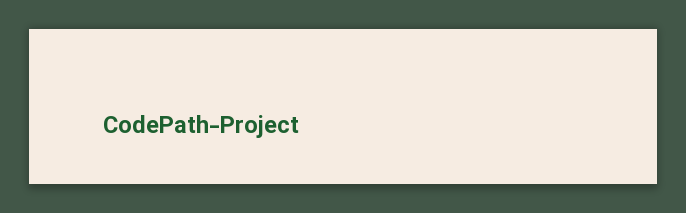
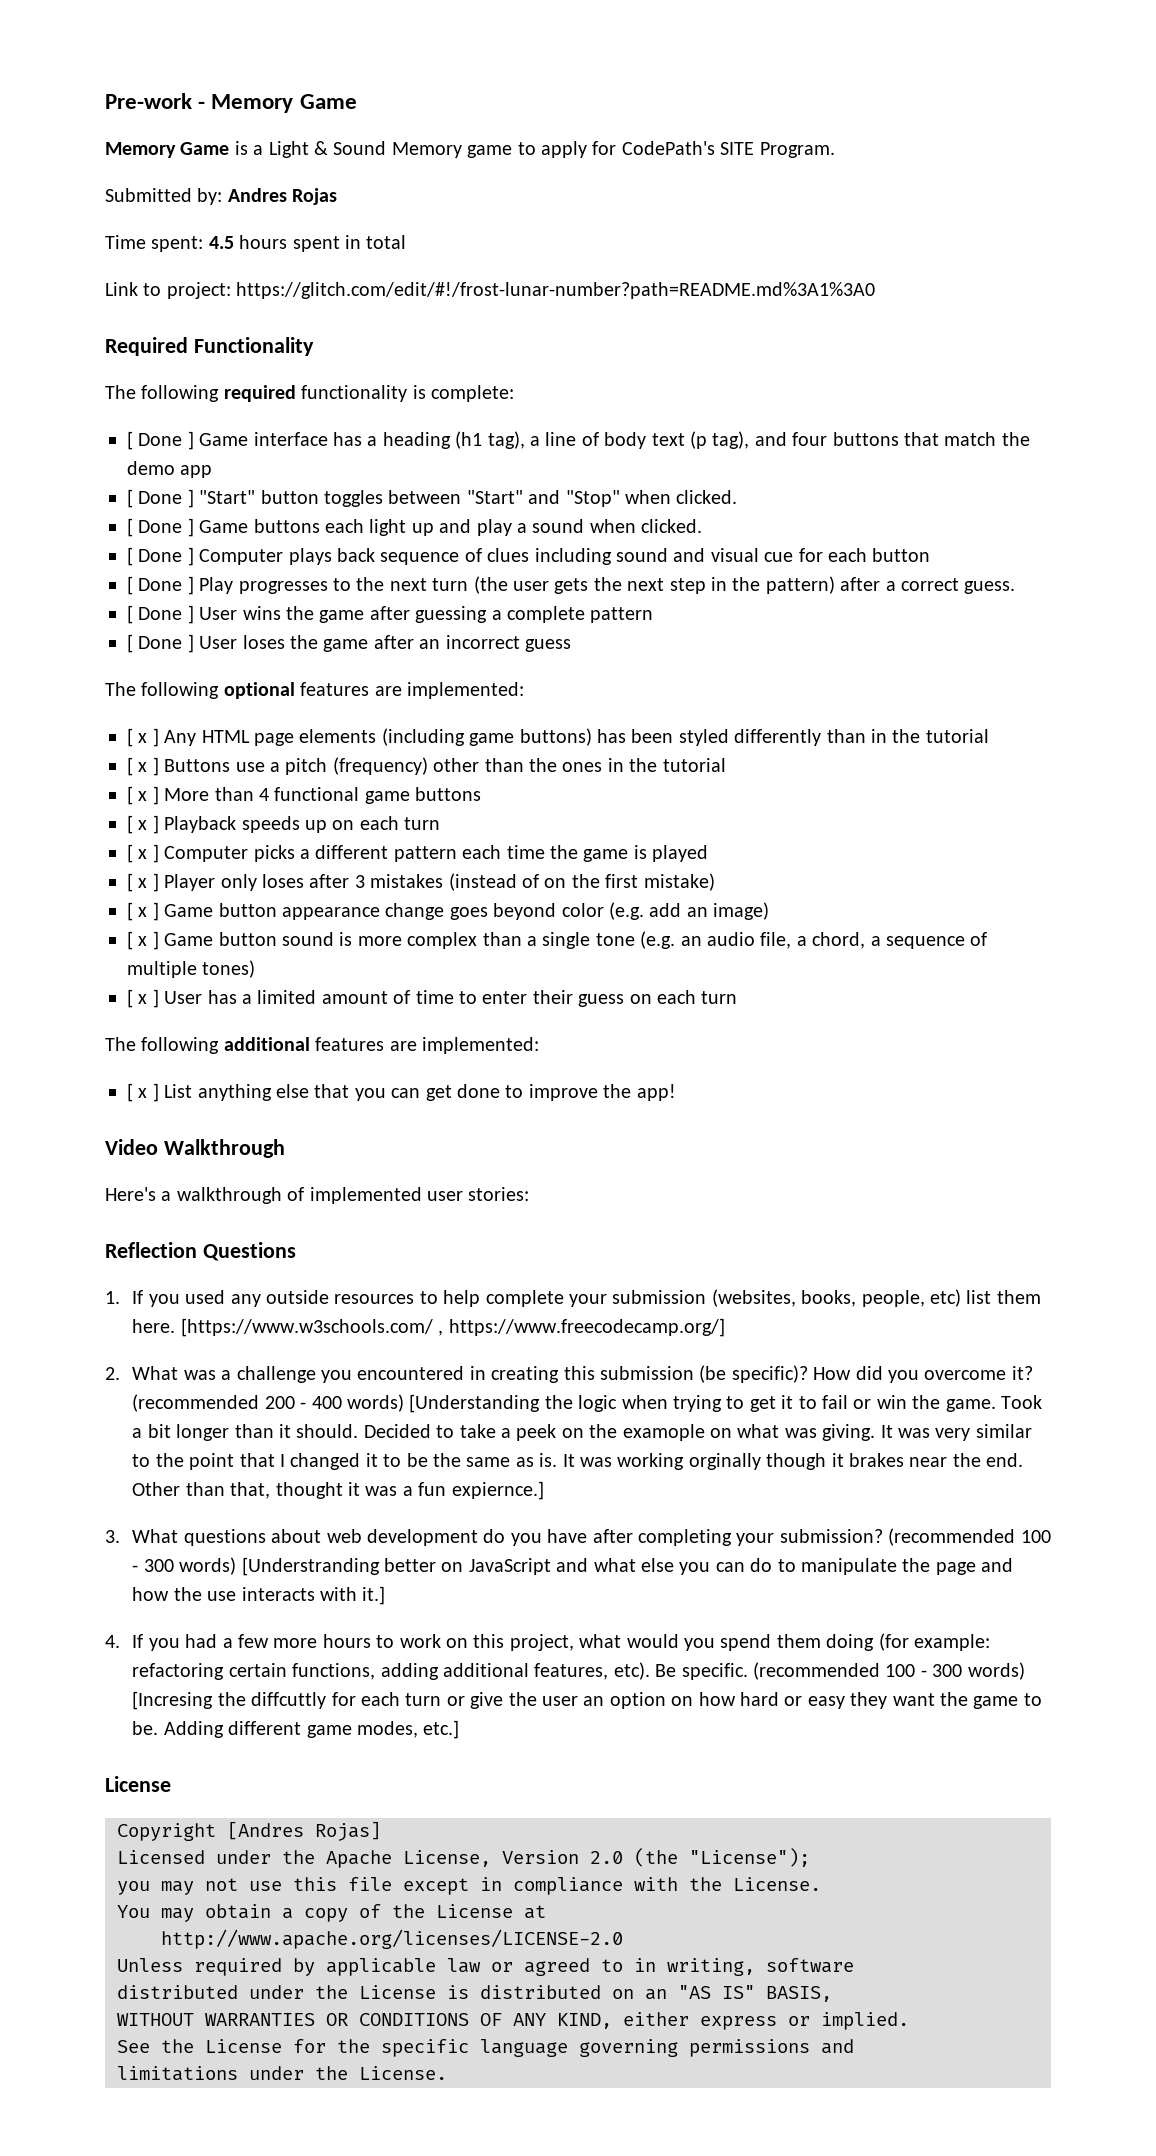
[103,115,299,138] CodePath-Project -> [105,93,357,113] [105,141,835,158] [105,188,338,205] [105,235,407,252] [105,282,876,299] [105,337,314,356] [105,385,514,402] [127,431,1030,450] [127,461,213,478] [127,489,738,508] [127,518,703,537] [127,547,931,566] [127,576,1016,595] [127,605,654,624] [127,634,571,653] [105,682,524,699] [127,728,989,747] [127,757,726,776] [127,786,482,805] [127,815,441,834] [127,844,709,863] [127,873,715,892] [127,902,770,921] [127,931,988,950] [127,960,256,978] [127,989,738,1008] [105,1037,539,1054] [127,1083,676,1102] [105,1139,285,1158] [105,1187,530,1204] [105,1242,296,1261] [105,1289,1041,1307] [132,1318,725,1337] [105,1365,1033,1383] [132,1394,1043,1413] [132,1424,1032,1441] [132,1453,1024,1470] [132,1481,544,1500] [105,1528,1051,1546] [132,1557,1014,1576] [132,1586,386,1605] [105,1633,991,1651] [132,1662,1025,1680] [132,1691,1042,1710] [132,1720,460,1739] [105,1776,171,1792] [117,1821,381,1841] [117,1848,810,1868] [117,1877,821,1895] [117,1904,546,1922] [161,1929,623,1949] [117,1958,854,1976] [117,1985,832,2002] [117,2012,909,2030] [117,2039,854,2057] [117,2066,447,2081] Pre-work - Memory Game // Memory Game is a Light & Sound Memory game to apply for CodePath's SITE Program. // Submitted by: Andres Rojas // Time spent: 4.5 hours spent in total // Link to project: https://glitch.com/edit/#!/frost-lunar-number?path=README.md%3A1%3A0 // Required Functionality // The following required functionality is complete: // [ Done ] Game interface has a heading (h1 tag), a line of body text (p tag), and four buttons that match the demo app // [ Done ] "Start" button toggles between "Start" and "Stop" when clicked. // [ Done ] Game buttons each light up and play a sound when clicked. // [ Done ] Computer plays back sequence of clues including sound and visual cue for each button // [ Done ] Play progresses to the next turn (the user gets the next step in the pattern) after a correct guess. // [ Done ] User wins the game after guessing a complete pattern // [ Done ] User loses the game after an incorrect guess // The following optional features are implemented: // [ x ] Any HTML page elements (including game buttons) has been styled differently than in the tutorial // [ x ] Buttons use a pitch (frequency) other than the ones in the tutorial // [ x ] More than 4 functional game buttons // [ x ] Playback speeds up on each turn // [ x ] Computer picks a different pattern each time the game is played // [ x ] Player only loses after 3 mistakes (instead of on the first mistake) // [ x ] Game button appearance change goes beyond color (e.g. add an image) // [ x ] Game button sound is more complex than a single tone (e.g. an audio file, a chord, a sequence of multiple tones) // [ x ] User has a limited amount of time to enter their guess on each turn // The following additional features are implemented: // [ x ] List anything else that you can get done to improve the app! // Video Walkthrough // Here's a walkthrough of implemented user stories: // Reflection Questions // 1. If you used any outside resources to help complete your submission (websites, books, people, etc) list them here. [https://www.w3schools.com/ , https://www.freecodecamp.org/] // 2. What was a challenge you encountered in creating this submission (be specific)? How did you overcome it? (recommended 200 - 400 words) [Understanding the logic when trying to get it to fail or win the game. Took a bit longer than it should. Decided to take a peek on the examople on what was giving. It was very similar to the point that I changed it to be the same as is. It was working orginally though it brakes near the end. Other than that, thought it was a fun expiernce.] // 3. What questions about web development do you have after completing your submission? (recommended 100 - 300 words) [Understranding better on JavaScript and what else you can do to manipulate the page and how the use interacts with it.] // 4. If you had a few more hours to work on this project, what would you spend them doing (for example: refactoring certain functions, adding additional features, etc). Be specific. (recommended 100 - 300 words) [Incresing the diffcuttly for each turn or give the user an option on how hard or easy they want the game to be. Adding different game modes, etc.] // License // Copyright [Andres Rojas] // Licensed under the Apache License, Version 2.0 (the "License"); // you may not use this file except in compliance with the License. // You may obtain a copy of the License at // http://www.apache.org/licenses/LICENSE-2.0 // Unless required by applicable law or agreed to in writing, software // distributed under the License is distributed on an "AS IS" BASIS, // WITHOUT WARRANTIES OR CONDITIONS OF ANY KIND, either express or implied. // See the License for the specific language governing permissions and // limitations under the License.

